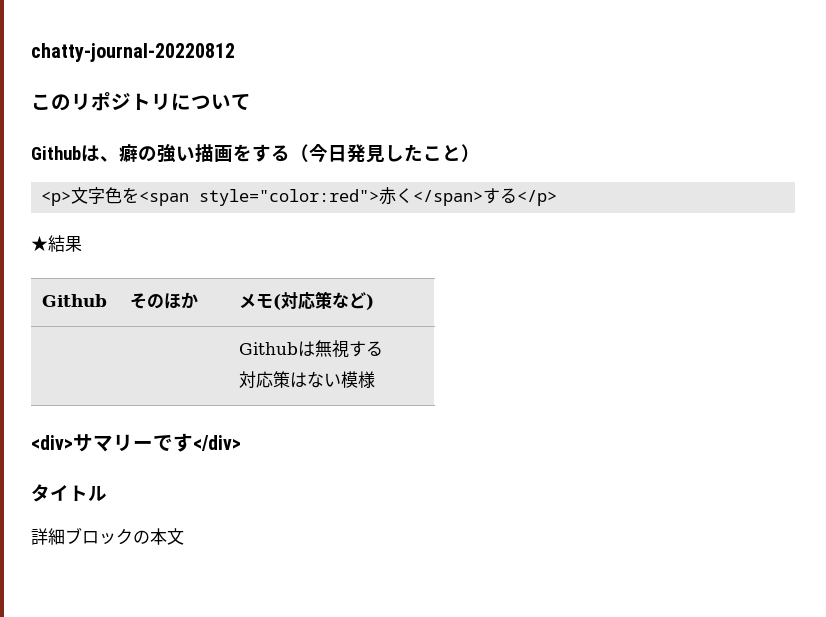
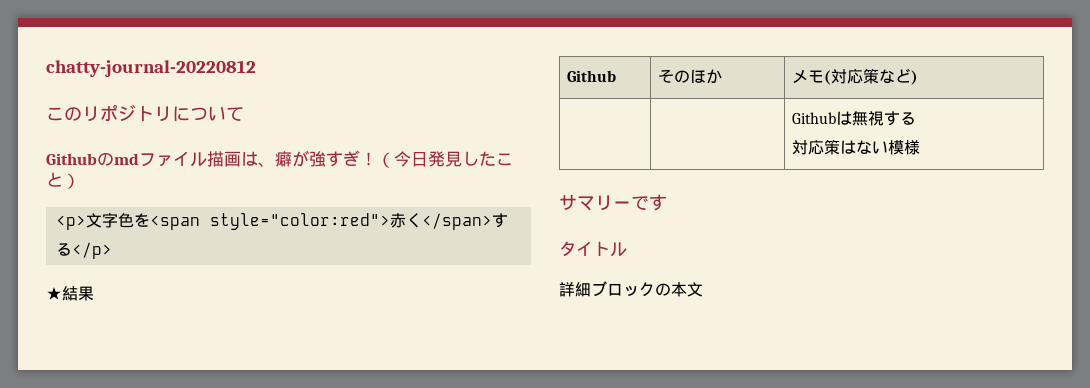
[81,144,290,163] は、癖の強い描画をする -> [97,150,377,167] のmdファイル描画は、癖が強すぎ！
[31,435,73,450] <div> -> (921, 147) none
[193,435,241,451] </div> -> (667, 202) none

